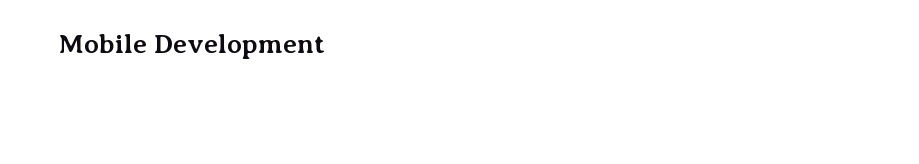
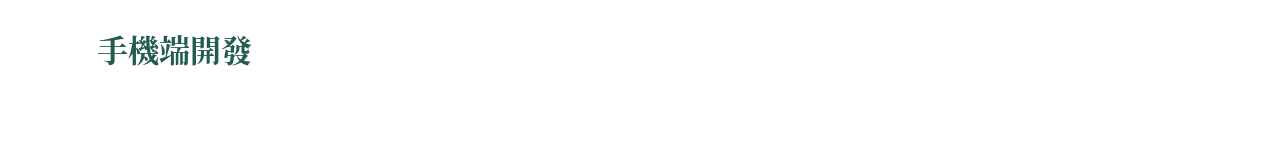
[58,34,326,59] Mobile Development -> [97,35,252,67] 手機端開發

